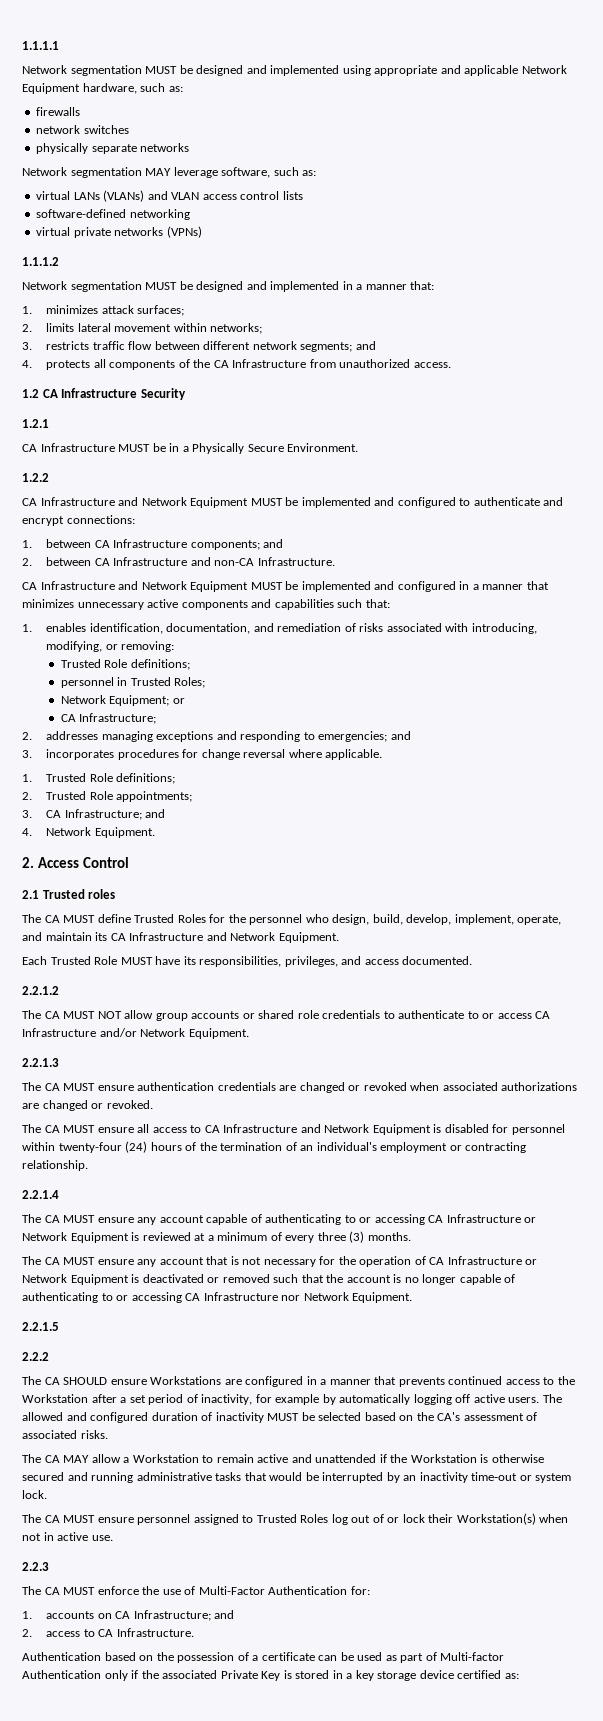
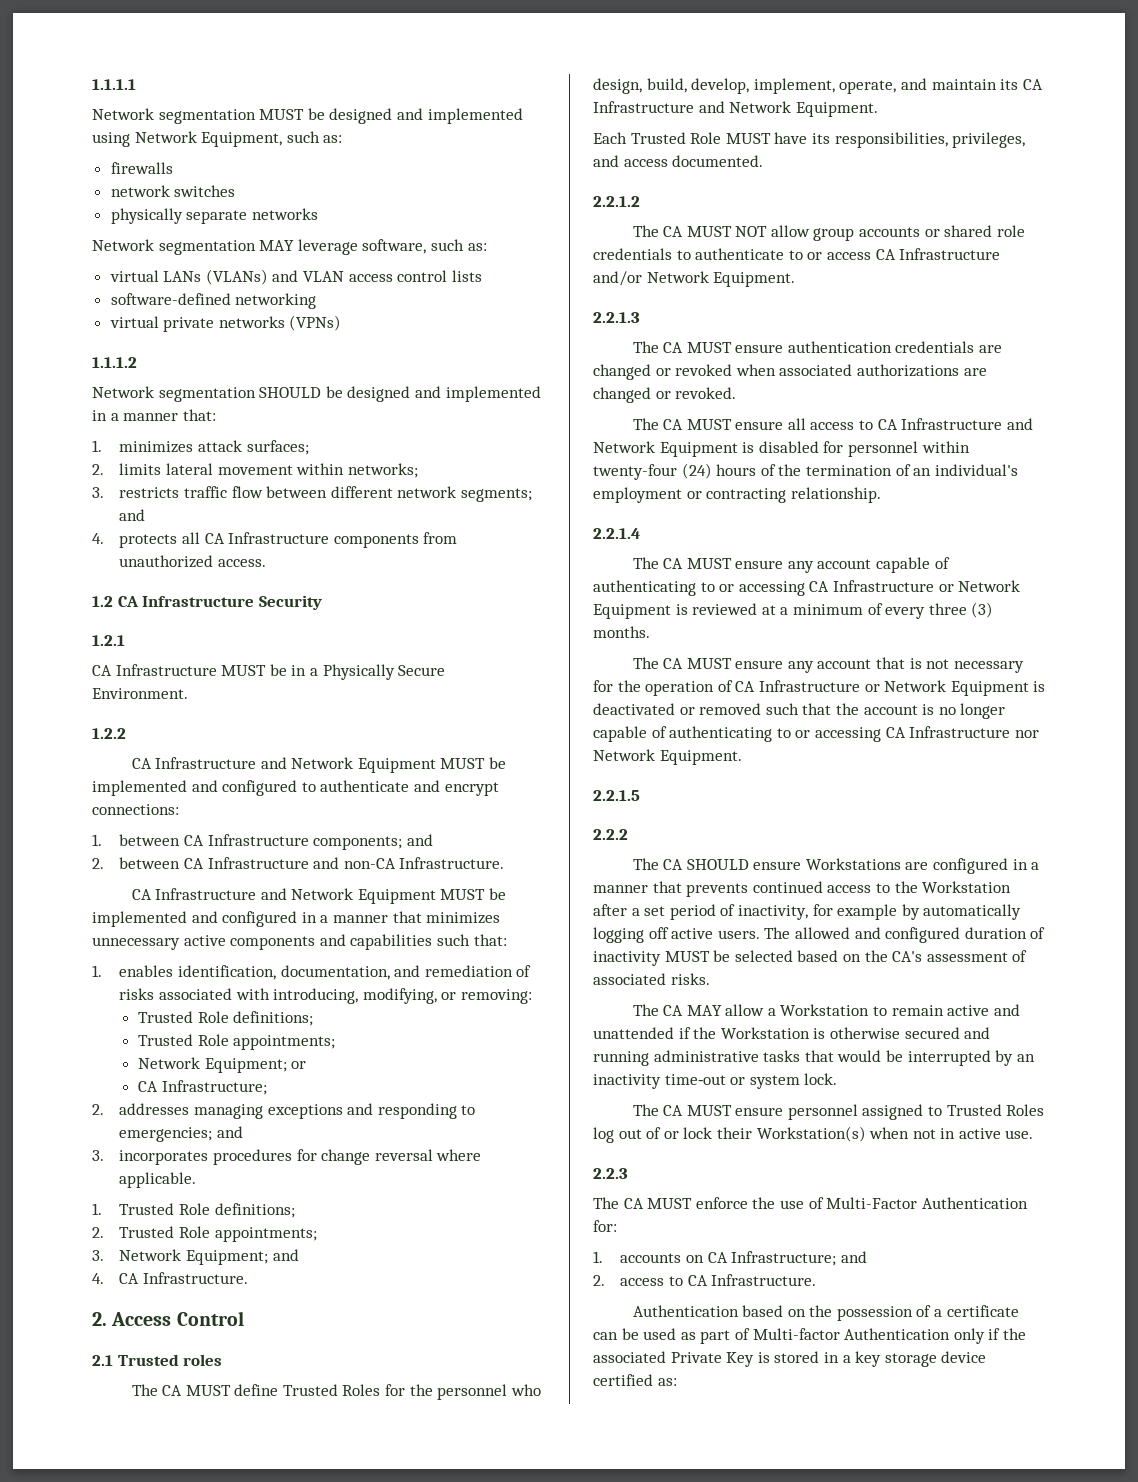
[374,65,567,76] [22,83,137,94] appropriate and applicable Network Equipment hardware, -> [134,131,283,147] Network Equipment,
[145,282,178,290] MUST -> [259,387,322,398] SHOULD
[109,359,307,370] components of the CA Infrastructure -> [204,532,419,548] CA Infrastructure components
[60,677,206,688] personnel in Trusted Roles; -> [138,1034,336,1050] Trusted Role appointments;
[46,809,166,820] [22,827,155,838] CA Infrastructure; and // 4. Network Equipment. -> [119,1249,299,1265] [92,1272,249,1284] Network Equipment; and // 4. CA Infrastructure.

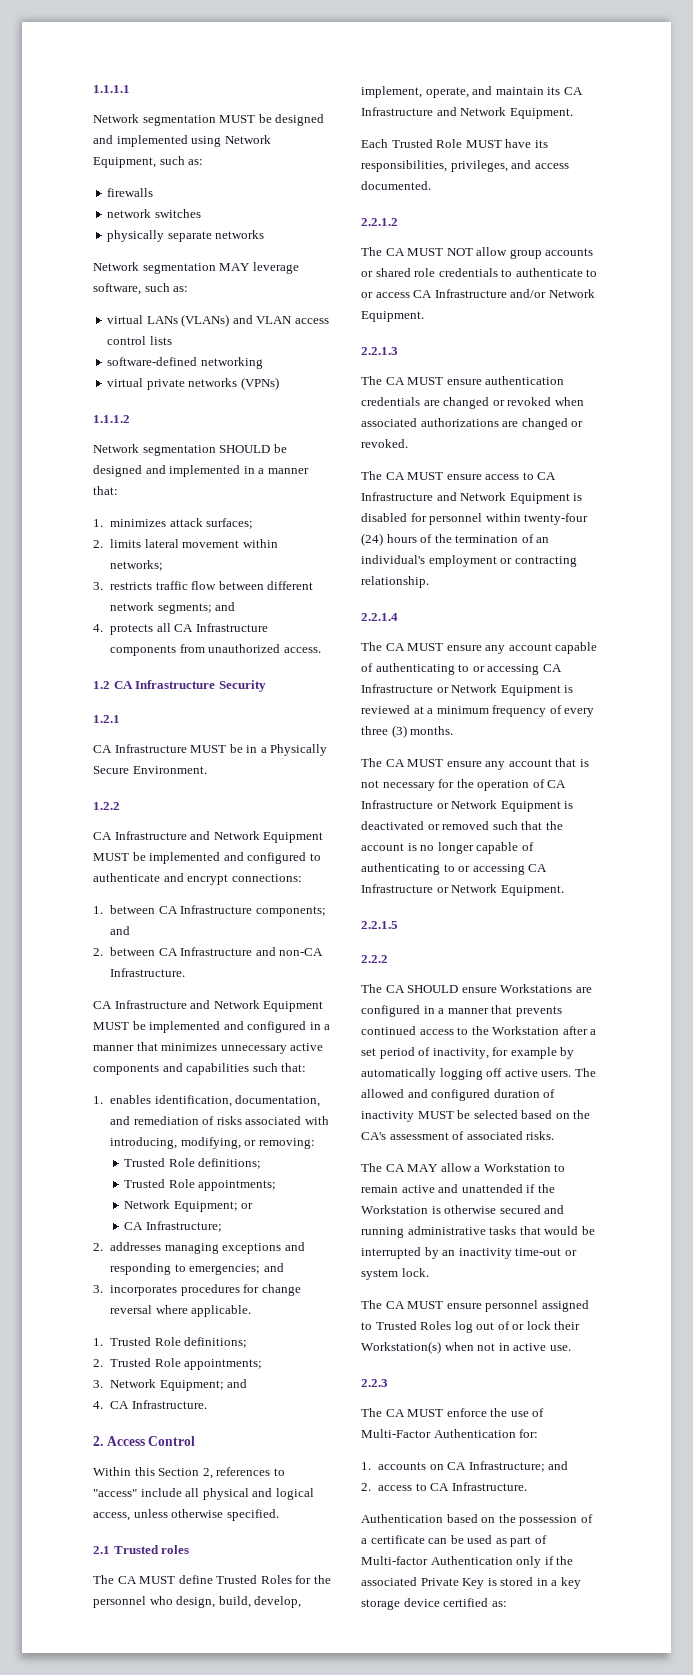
(244, 1318) none -> [93,1467,285,1479] [93,1488,314,1500] [93,1509,279,1521] // Within this Section 2, references to "access" include all physical and logical access, unless otherwise specified.
[787,418,806,430] all -> (482, 477) none
(863, 609) none -> [492,705,547,717] frequency
[1014,730,1039,738] nor -> [436,887,449,893] or

